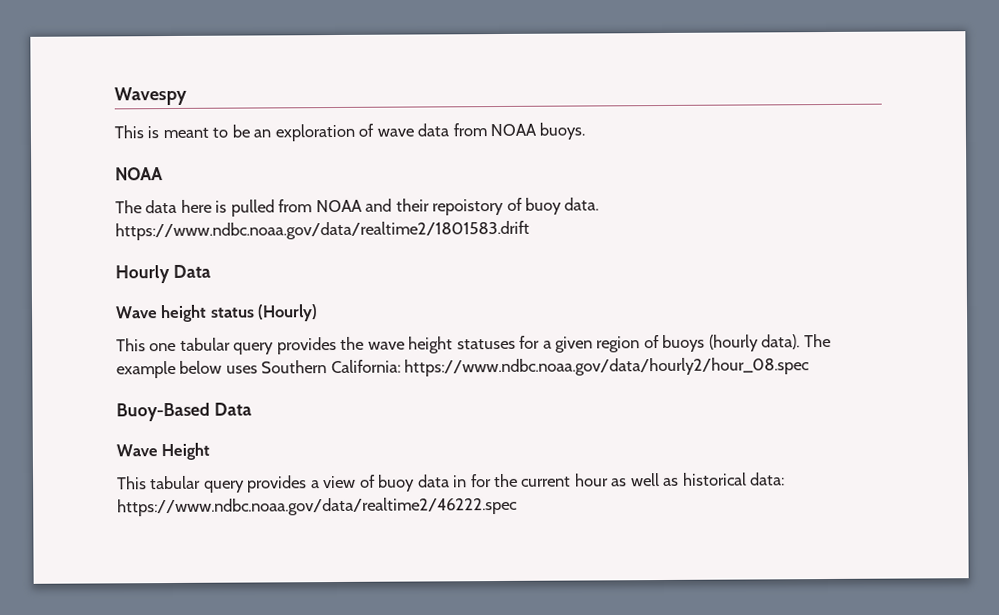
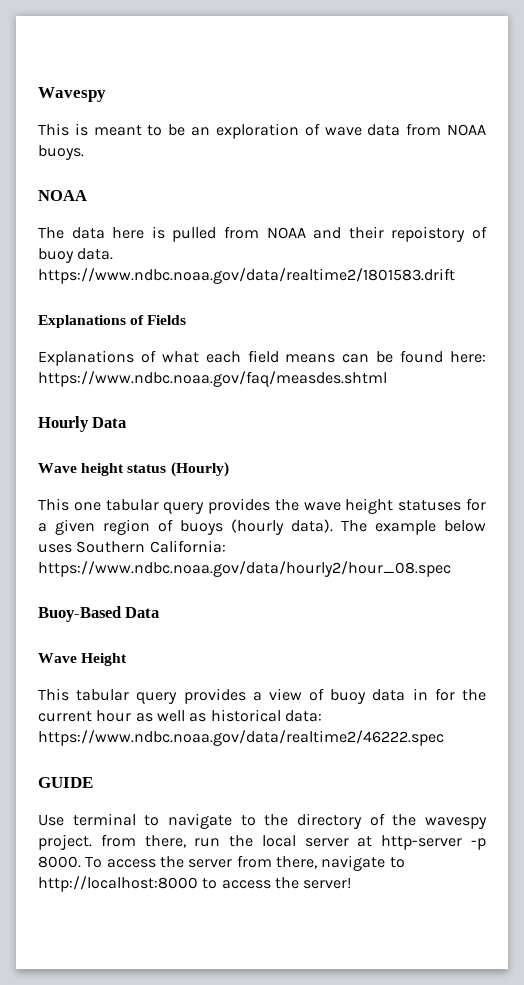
(530, 230) none -> [38,315,187,328] [38,350,487,366] [38,371,387,387] // Explanations of Fields // Explanations of what each field means can be found here: https://www.ndbc.noaa.gov/faq/measdes.shtml
(518, 506) none -> [38,777,93,788] [38,813,488,829] [38,834,486,850] [38,855,405,871] [38,876,352,892] // GUIDE // Use terminal to navigate to the directory of the wavespy project. from there, run the local server at http-server -p 8000. To access the server from there, navigate to http://localhost:8000 to access the server!

